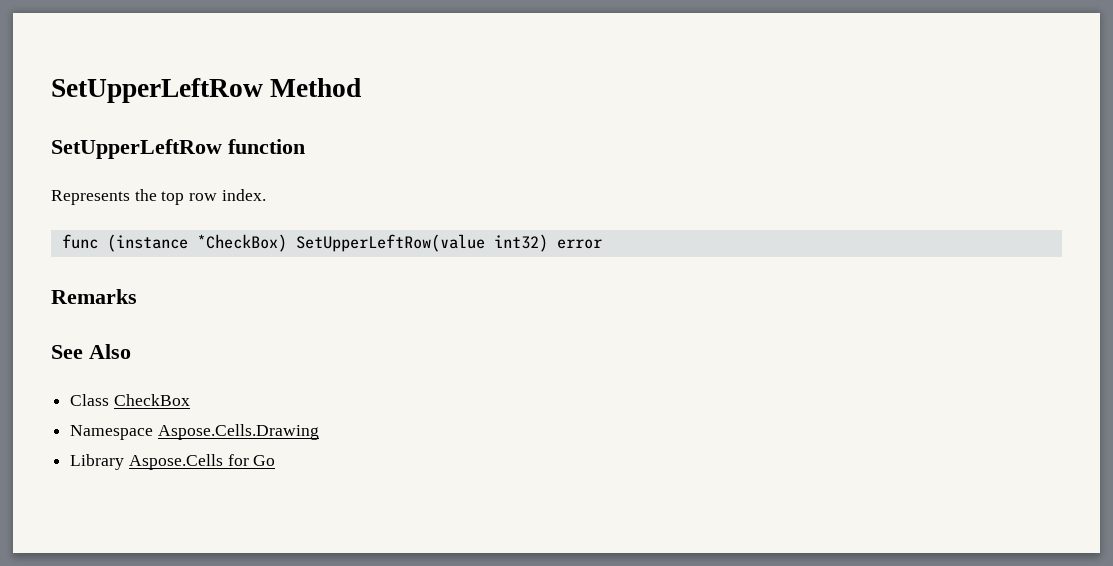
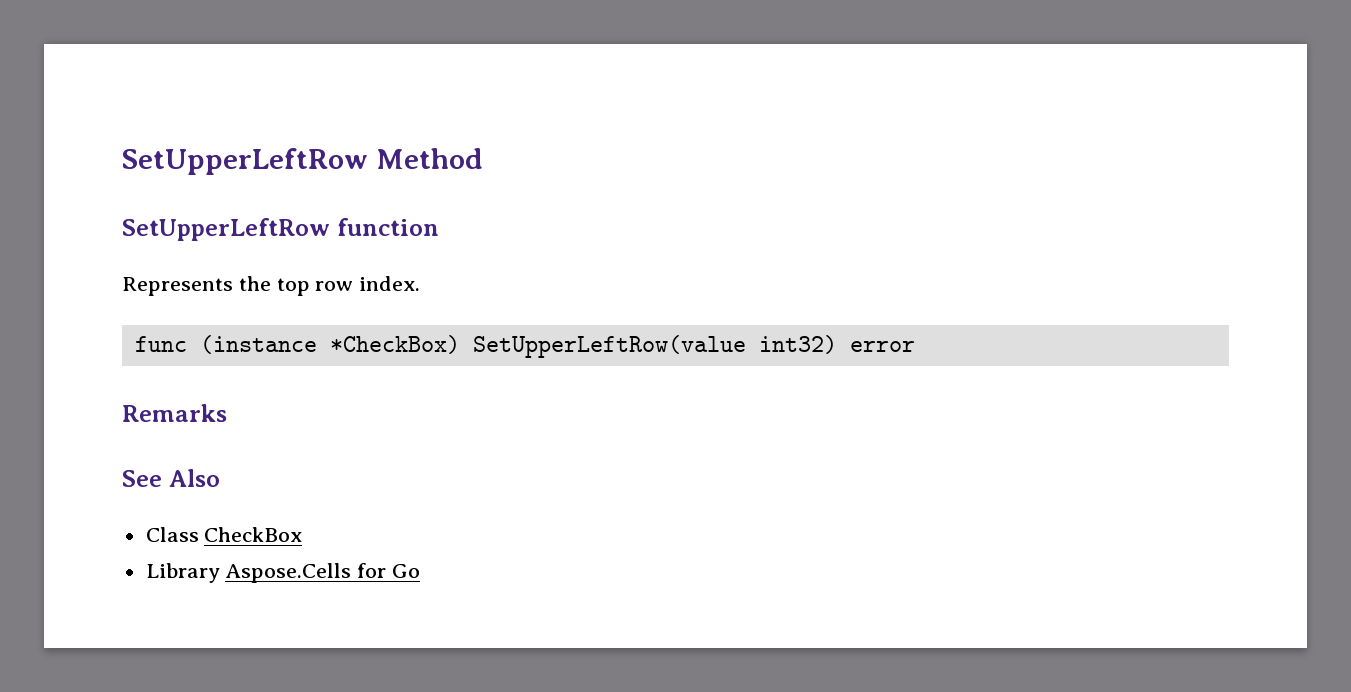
[70,424,319,440] // Namespace Aspose.Cells.Drawing -> (303, 534) none

